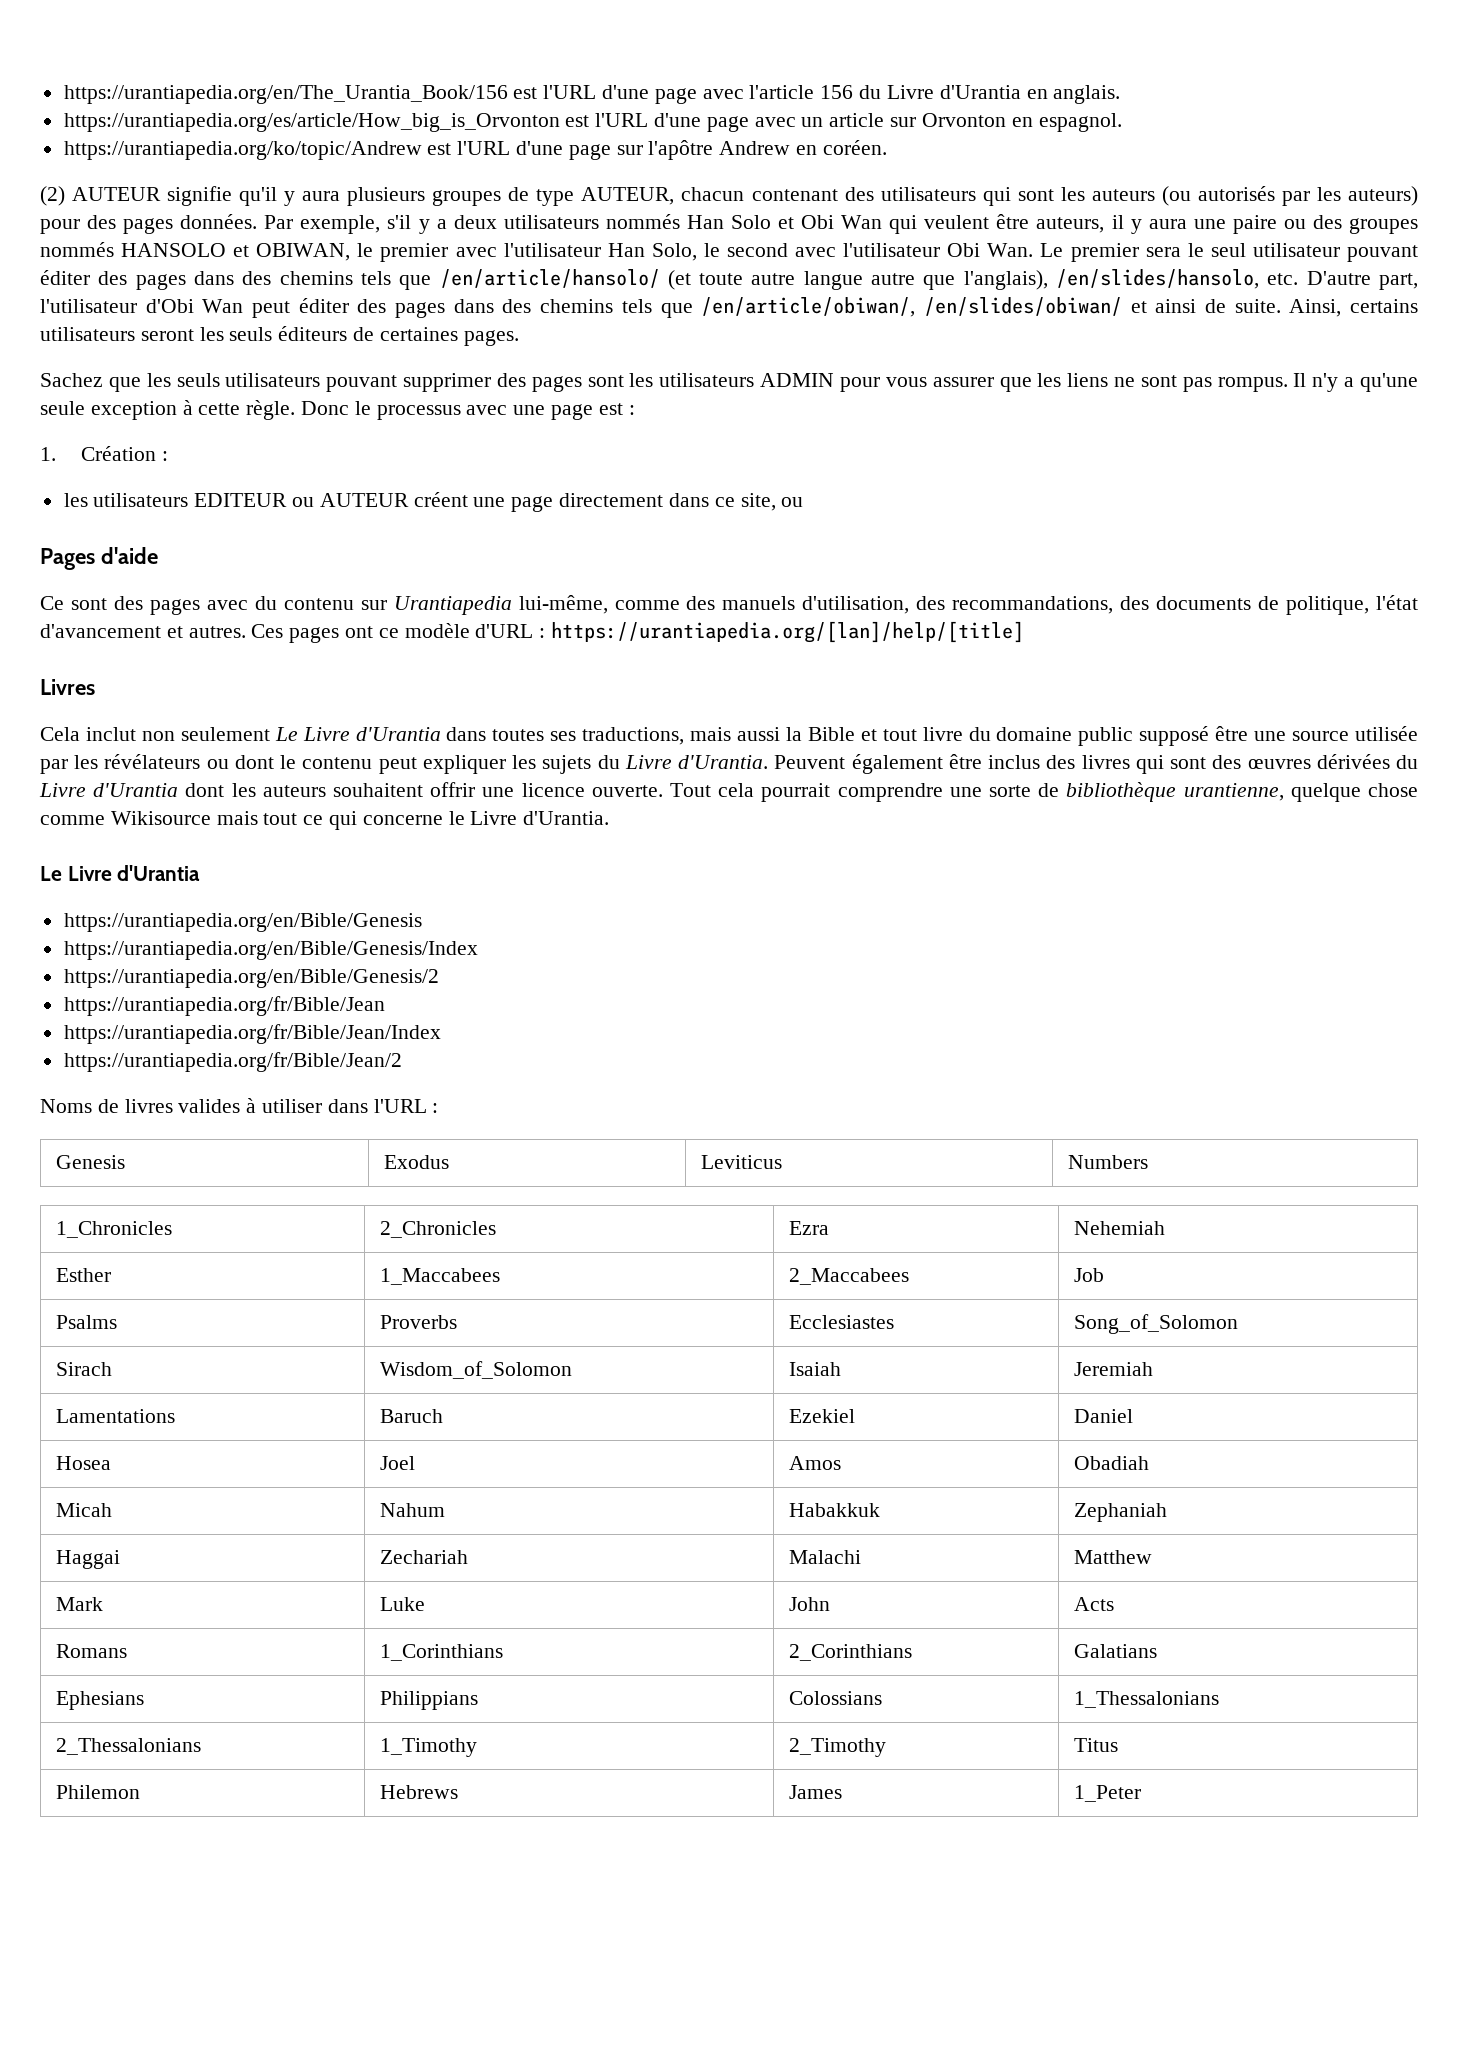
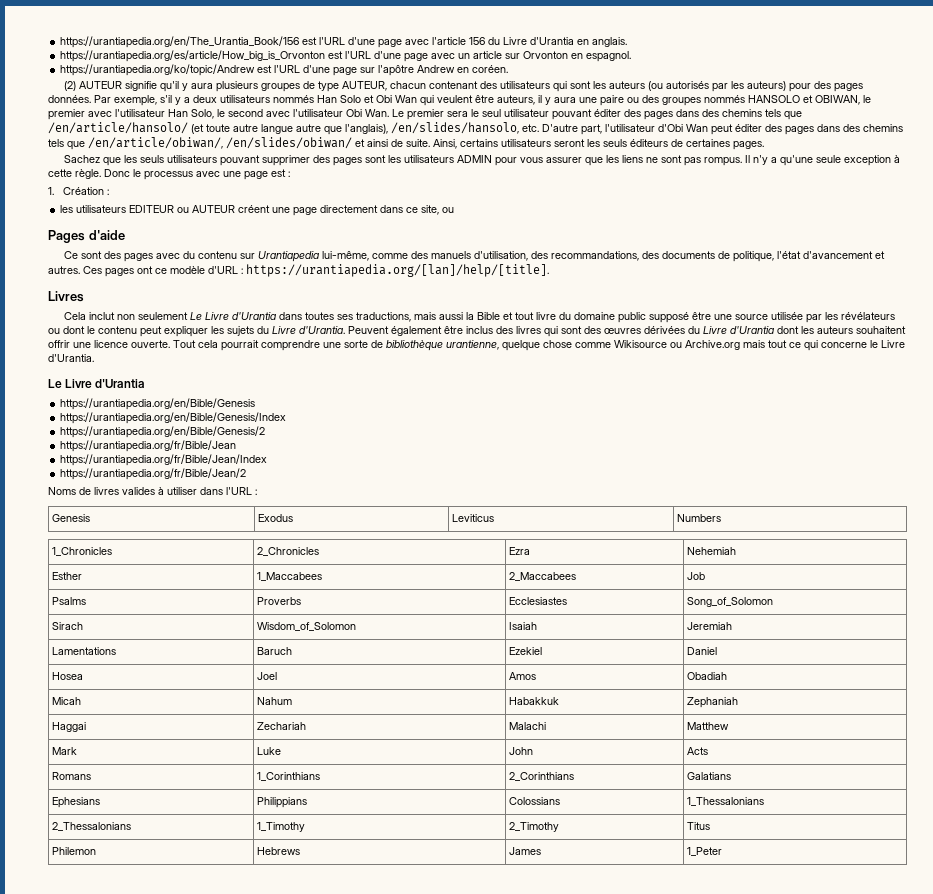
[551,621,1025,643] https://urantiapedia.org/[lan]/help/[title] -> [246,264,549,277] https://urantiapedia.org/[lan]/help/[title].
(211, 818) none -> [670,340,740,350] ou Archive.org

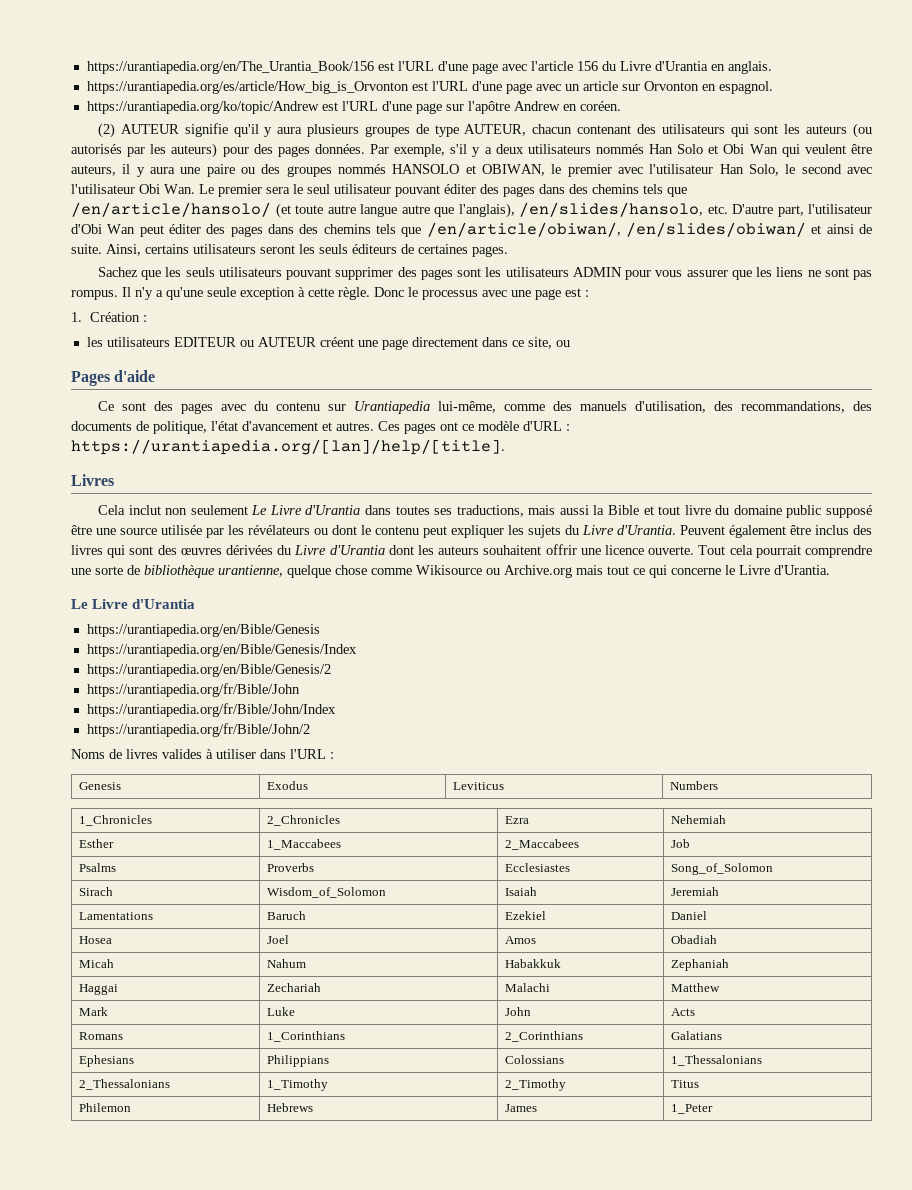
[60,440,237,452] [60,454,268,466] [60,468,247,480] https://urantiapedia.org/fr/Bible/Jean // https://urantiapedia.org/fr/Bible/Jean/Index // https://urantiapedia.org/fr/Bible/Jean/2 -> [86,683,300,697] [86,703,336,717] [86,723,310,737] https://urantiapedia.org/fr/Bible/John // https://urantiapedia.org/fr/Bible/John/Index // https://urantiapedia.org/fr/Bible/John/2

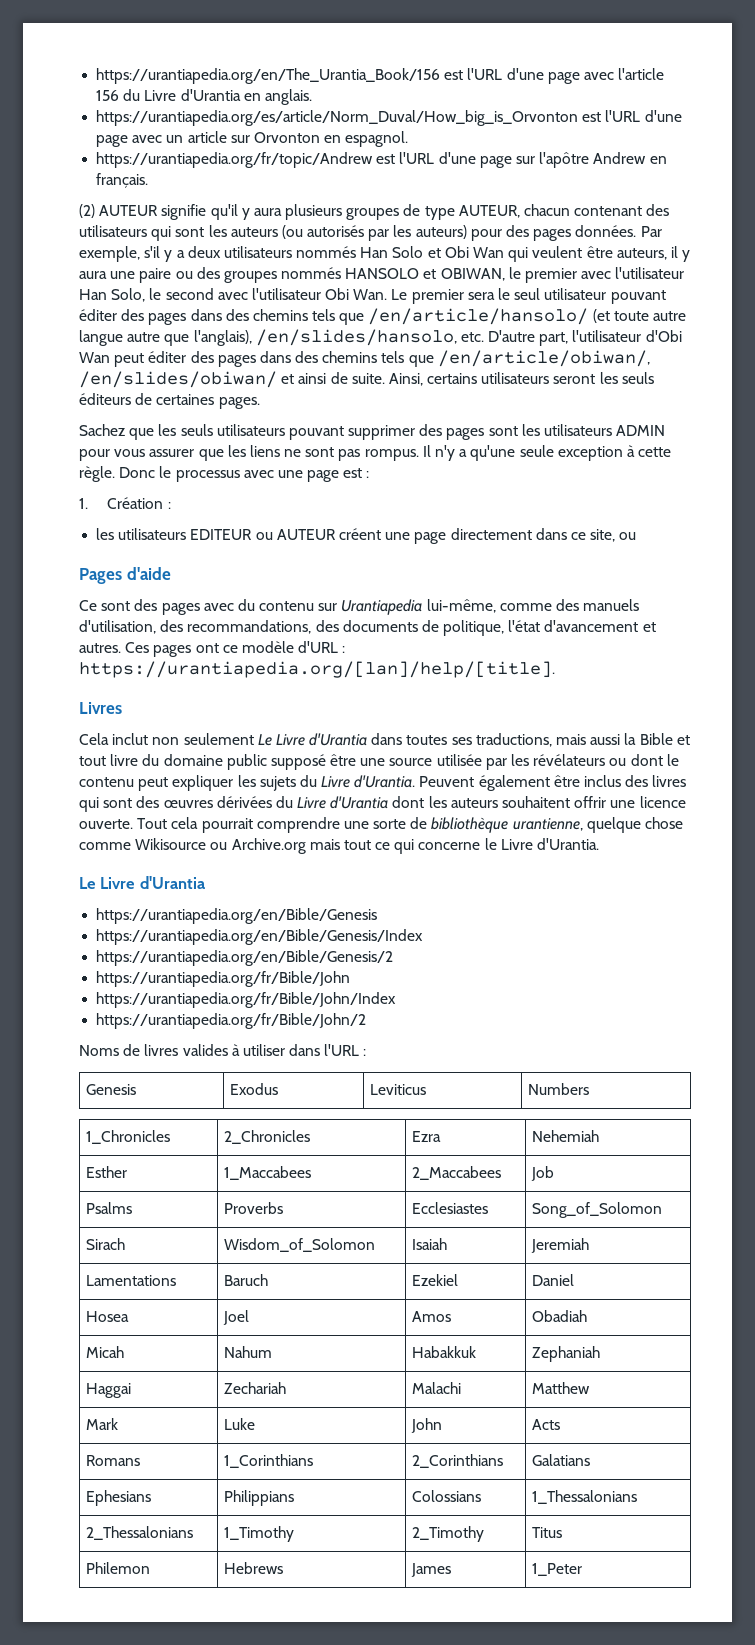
[86,81,409,94] https://urantiapedia.org/es/article/How_big_is_Orvonton -> [96,110,579,126] https://urantiapedia.org/es/article/Norm_Duval/How_big_is_Orvonton
[86,101,319,114] https://urantiapedia.org/ko/topic/Andrew -> [96,152,374,168] https://urantiapedia.org/fr/topic/Andrew
[579,101,621,111] coréen. -> [96,173,149,188] français.

